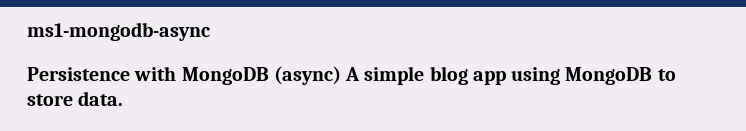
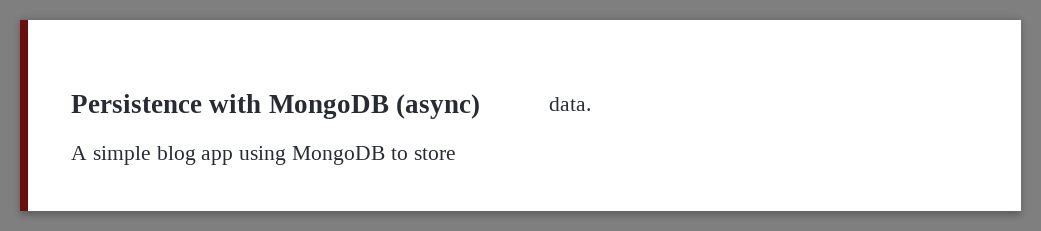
[27,22,210,41] ms1-mongodb-async // -> (71, 103) none
(341, 75) none -> (480, 106) //

